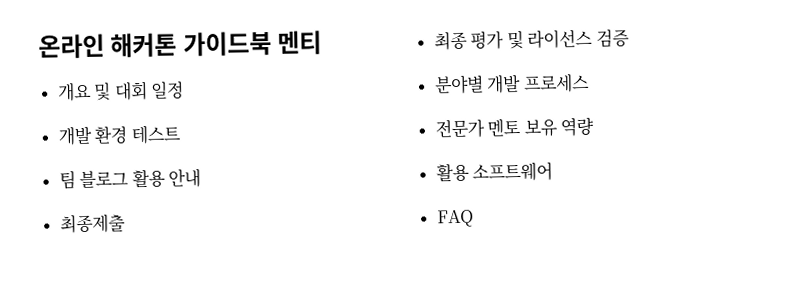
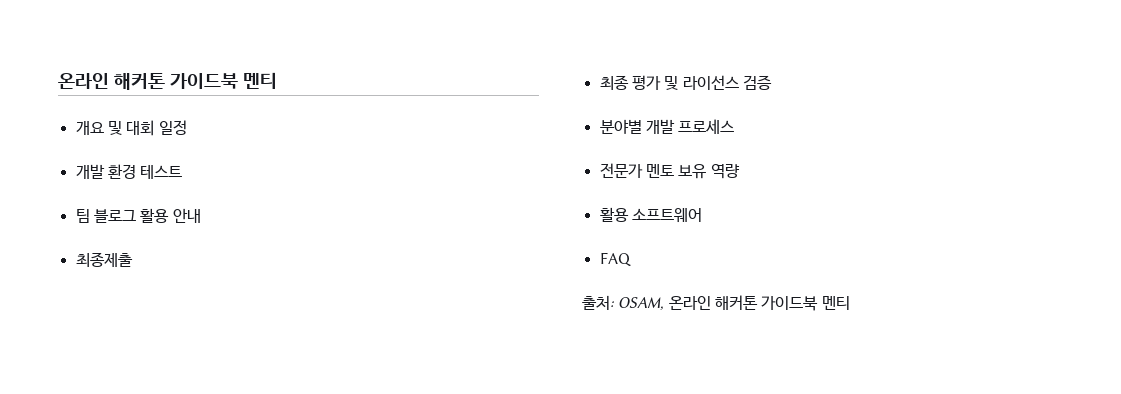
(474, 218) none -> [582,295,850,311] // 출처: OSAM, 온라인 해커톤 가이드북 멘티

